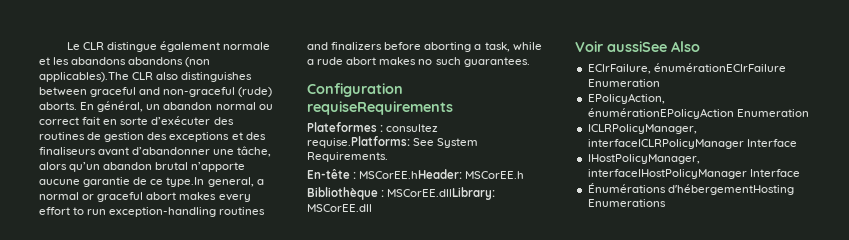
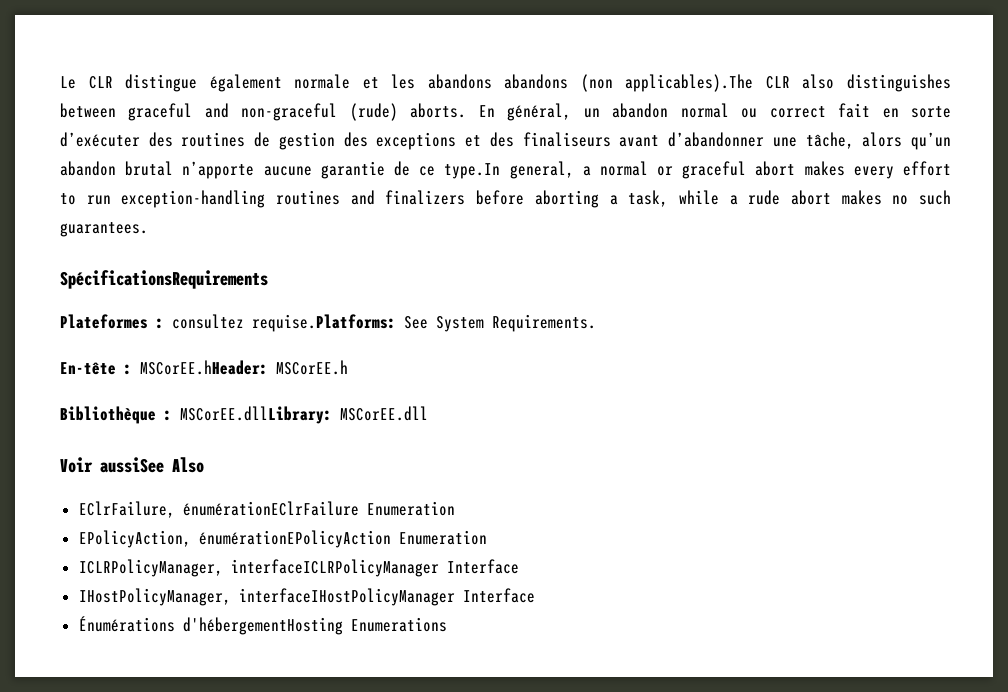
[307,83,403,97] [307,101,453,115] Configuration requiseRequirements -> [60,270,268,289] SpécificationsRequirements

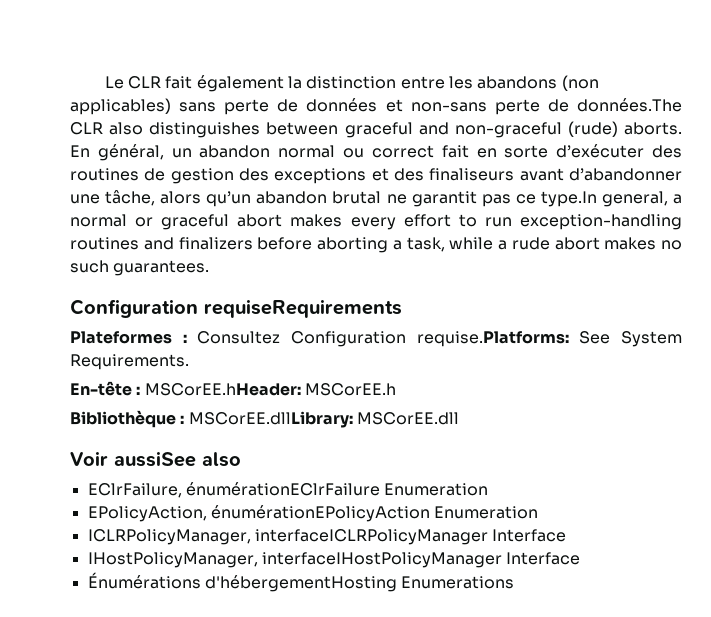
[125,74,754,92] distingue également normale et les abandons abandons (non applicables).The -> [165,75,599,92] [70,98,682,115] fait également la distinction entre les abandons (non applicables) sans perte de données et non-sans perte de données.The
[182,161,410,179] n’apporte aucune garantie de -> [386,191,511,207] ne garantit pas
[60,270,268,289] SpécificationsRequirements -> [70,299,402,318] Configuration requiseRequirements
[172,314,244,329] consultez -> [197,331,406,347] Consultez Configuration
[172,457,204,473] Also -> [202,452,241,467] also

